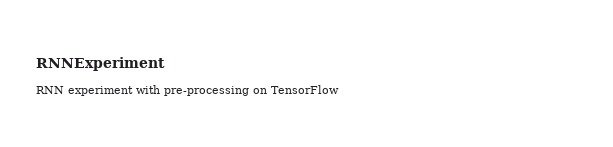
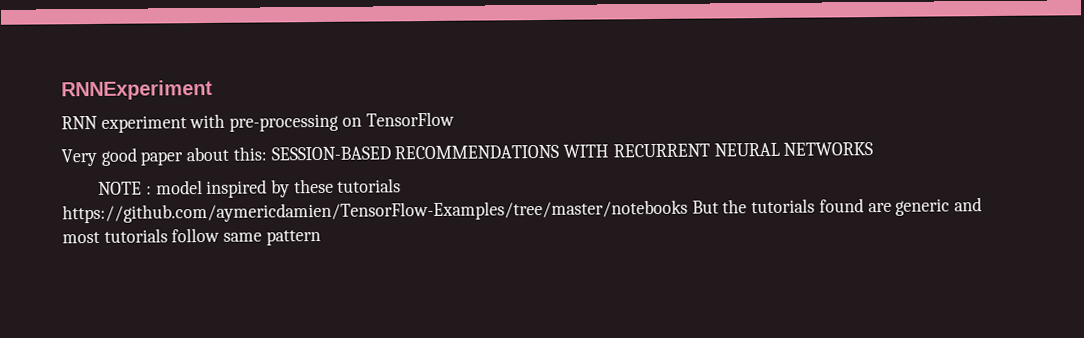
(339, 89) none -> [61,142,874,167] [98,178,402,198] [62,197,983,224] [62,227,321,246] // Very good paper about this: SESSION-BASED RECOMMENDATIONS WITH RECURRENT NEURAL NETWORKS // NOTE : model inspired by these tutorials https://github.com/aymericdamien/TensorFlow-Examples/tree/master/notebooks But the tutorials found are generic and most tutorials follow same pattern

